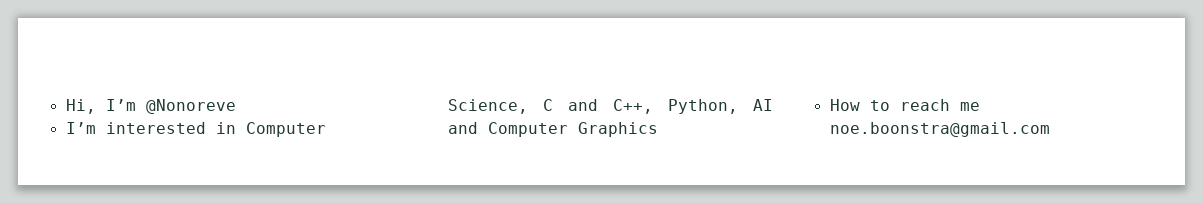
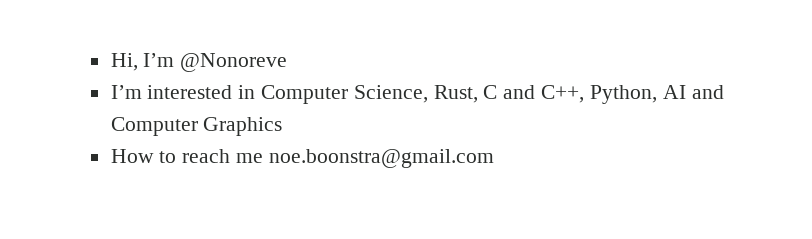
(528, 106) none -> [433,85,478,103] Rust,

